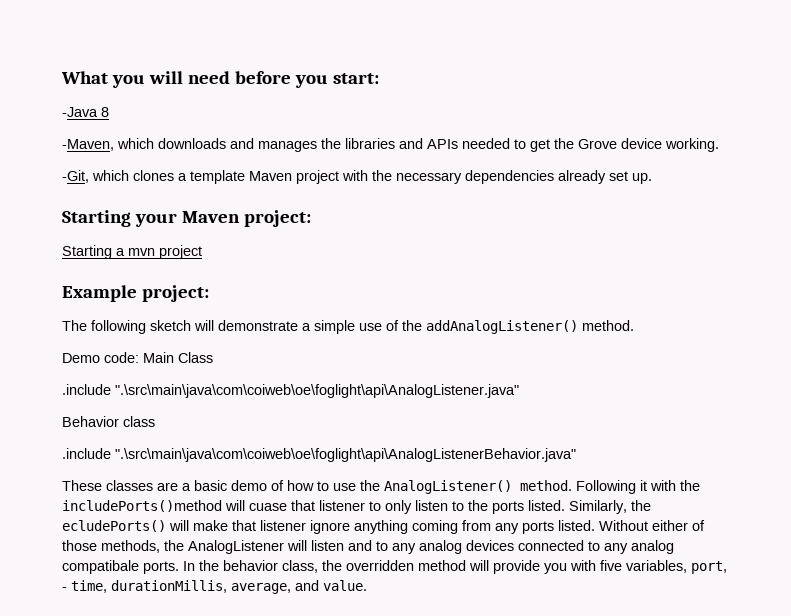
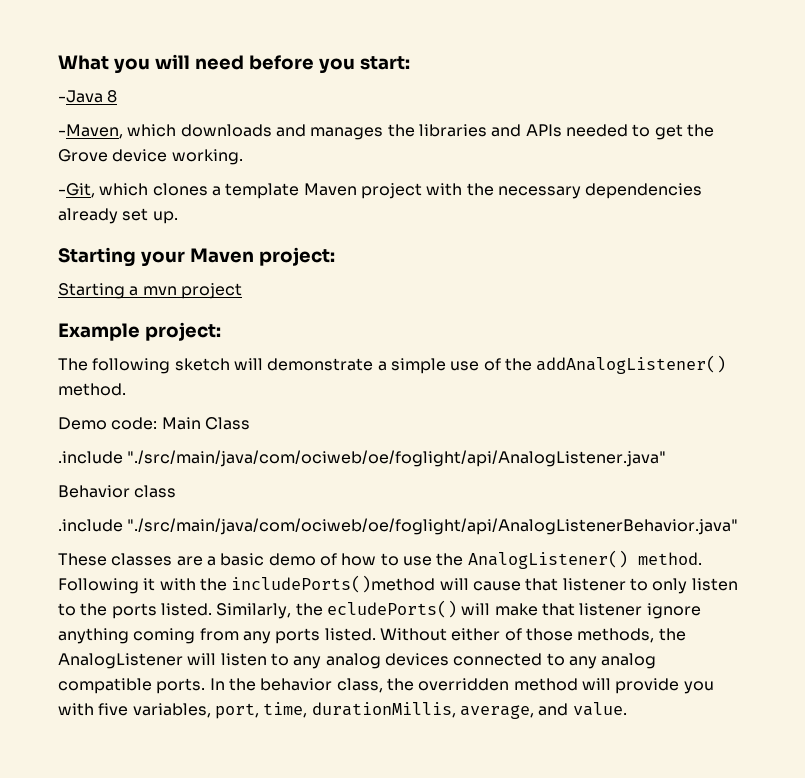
[115,384,519,398] ".\src\main\java\com\coiweb\oe\foglight\api\AnalogListener.java" -> [127,450,667,467] "./src/main/java/com/ociweb/oe/foglight/api/AnalogListener.java"
[115,448,576,462] ".\src\main\java\com\coiweb\oe\foglight\api\AnalogListenerBehavior.java" -> [127,518,739,535] "./src/main/java/com/ociweb/oe/foglight/api/AnalogListenerBehavior.java"
[249,503,287,511] cuase -> [472,581,521,591] cause
[348,540,372,551] and -> (267, 659) none
[62,560,139,574] compatibale -> [58,678,152,694] compatible
[62,587,67,591] - -> (259, 711) none

